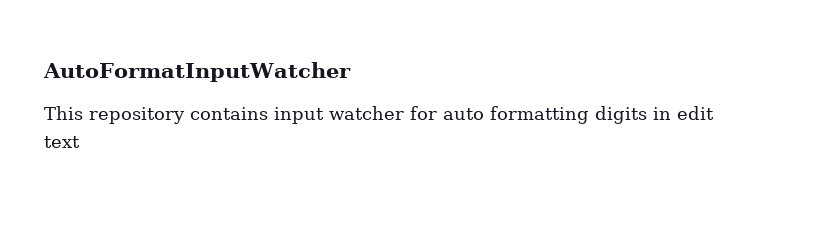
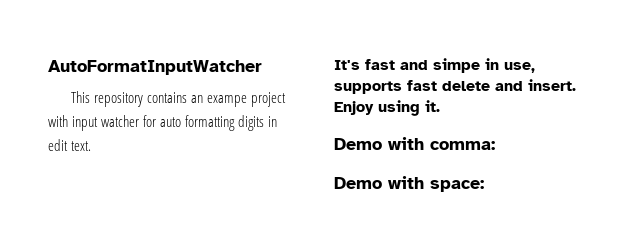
(268, 113) none -> [191,92,287,107] [48,115,68,127] an exampe project with
[44,136,80,148] text -> [71,141,92,151] [334,58,535,73] [334,79,576,94] [334,100,440,116] [334,137,495,150] [334,176,484,192] text. // It's fast and simpe in use, supports fast delete and insert. Enjoy using it. // Demo with comma: // Demo with space:

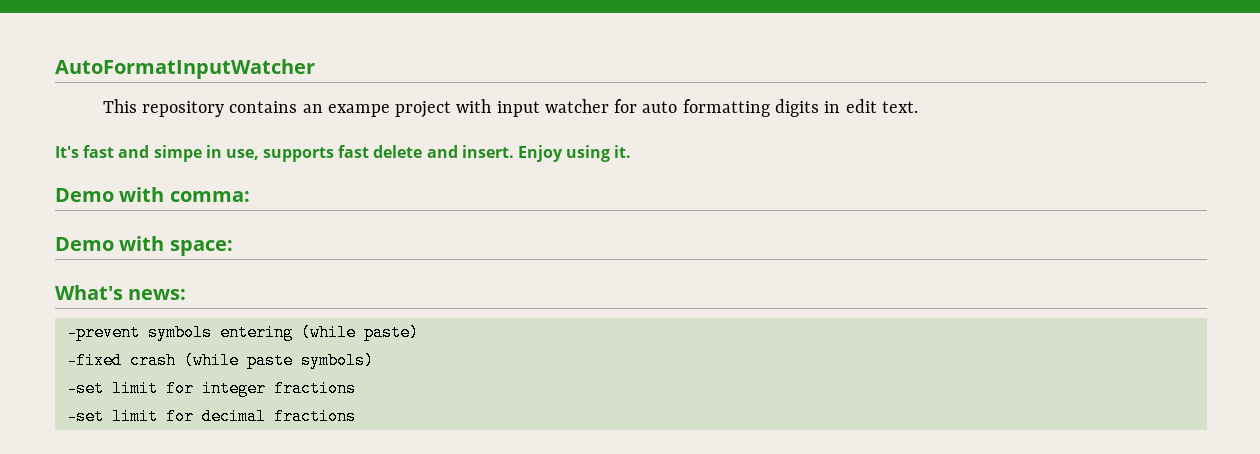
(484, 186) none -> [55,285,187,300] [66,324,419,341] [66,352,374,369] [66,380,356,397] [66,408,356,425] // What's news: // -prevent symbols entering (while paste) // -fixed crash (while paste symbols) // -set limit for integer fractions // -set limit for decimal fractions

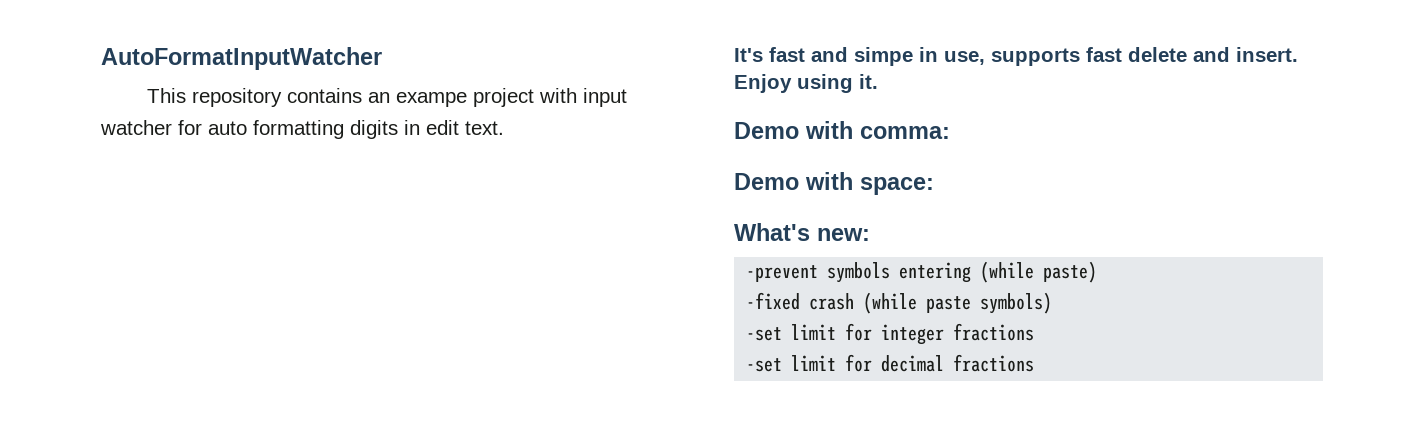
[128,289,187,300] news: -> [817,228,870,241] new:

